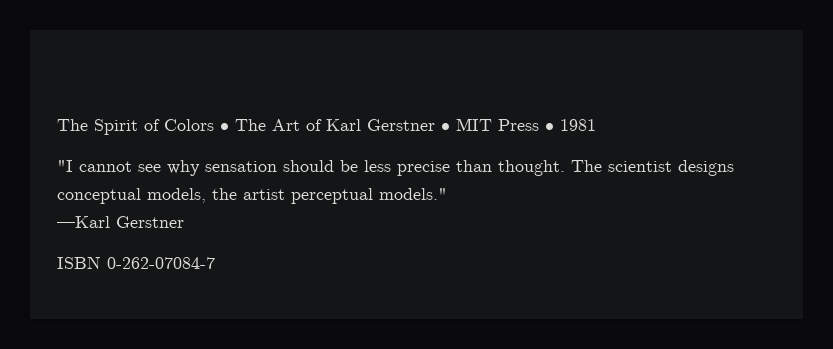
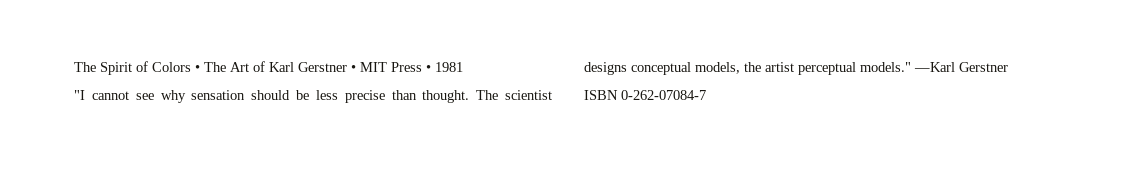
(447, 194) // -> (911, 67) none

